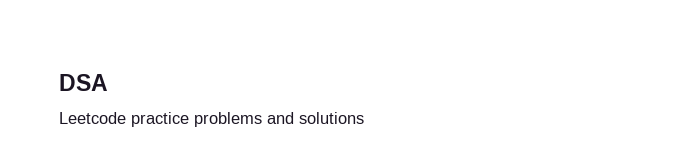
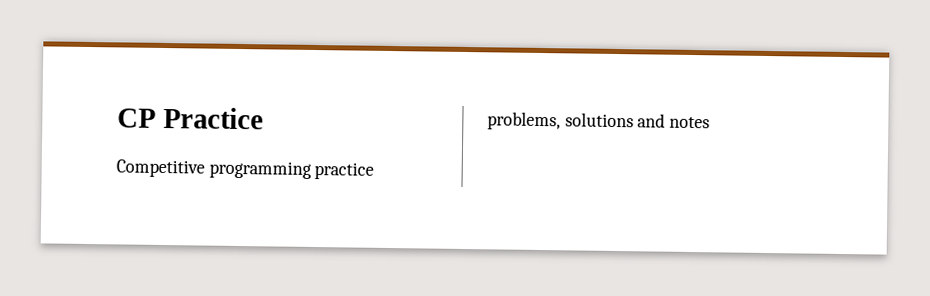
[59,74,108,91] [59,112,364,127] DSA // Leetcode practice problems and solutions -> [117,106,264,130] [116,159,375,180] [487,111,711,131] CP Practice // Competitive programming practice problems, solutions and notes

